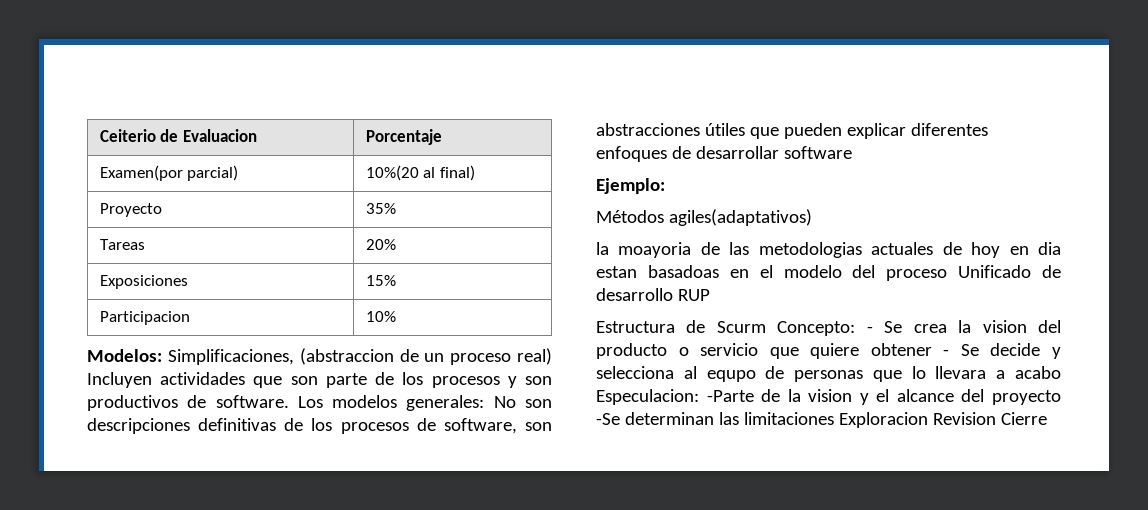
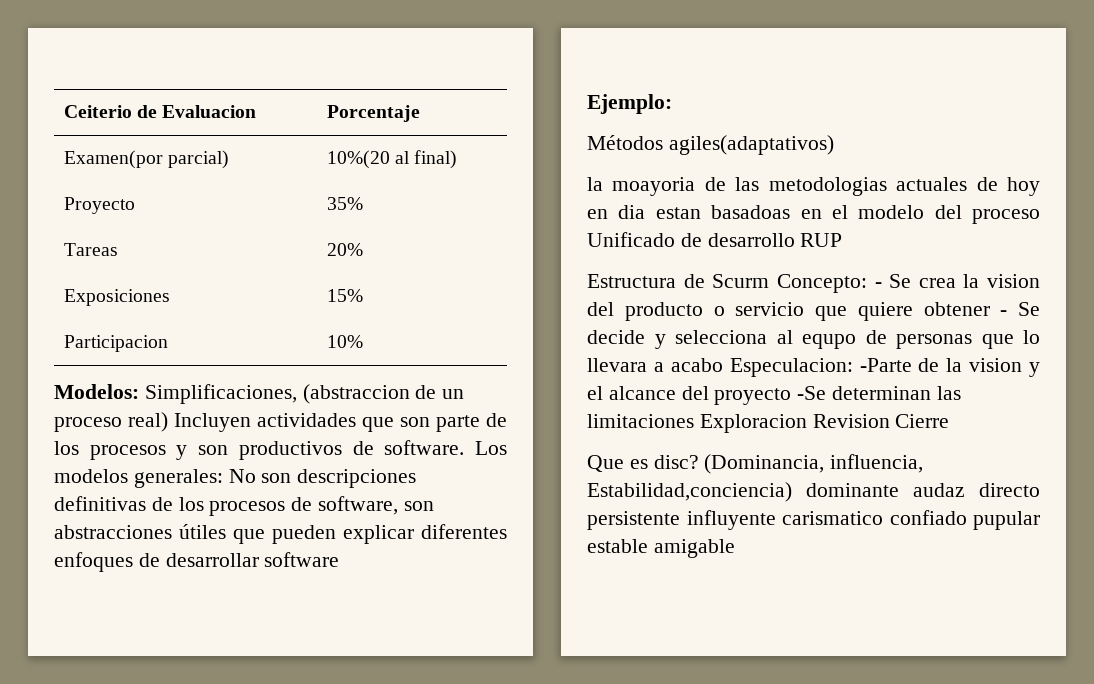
(1047, 418) none -> [587,454,924,474] [587,482,1040,502] [587,510,1040,530] [587,539,735,558] // Que es disc? (Dominancia, influencia, Estabilidad,conciencia) dominante audaz directo persistente influyente carismatico confiado pupular estable amigable

